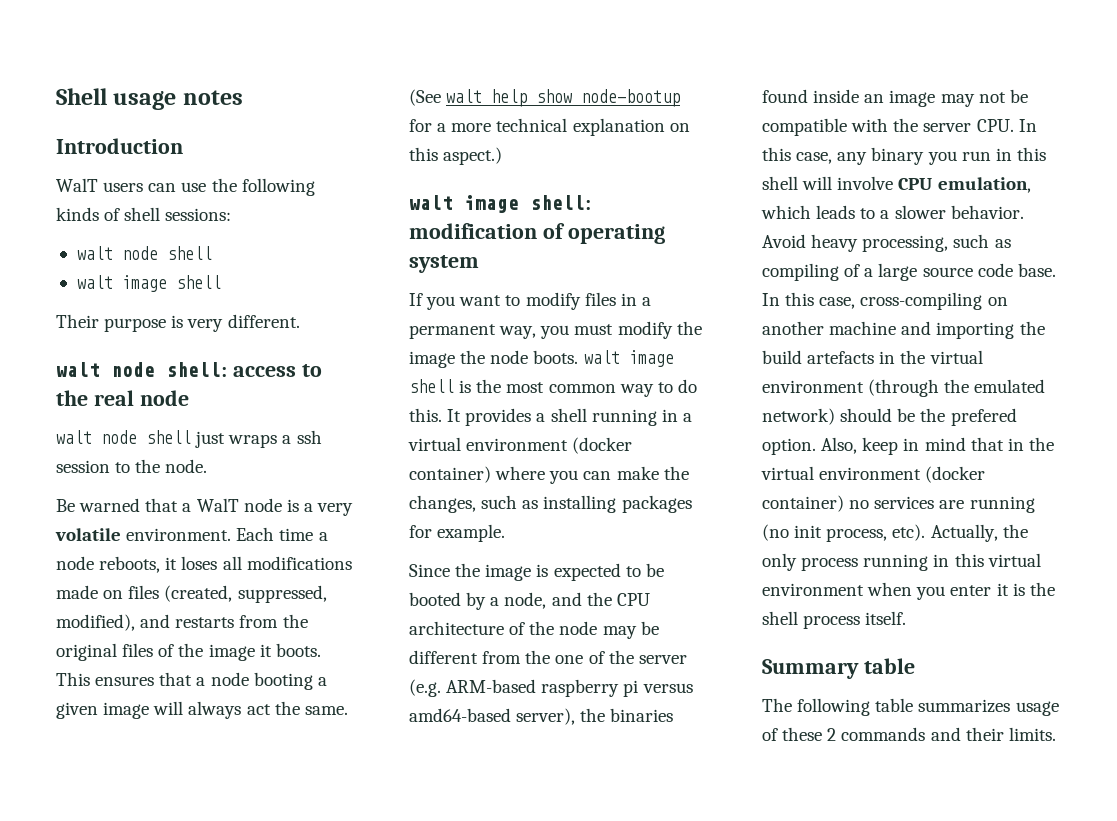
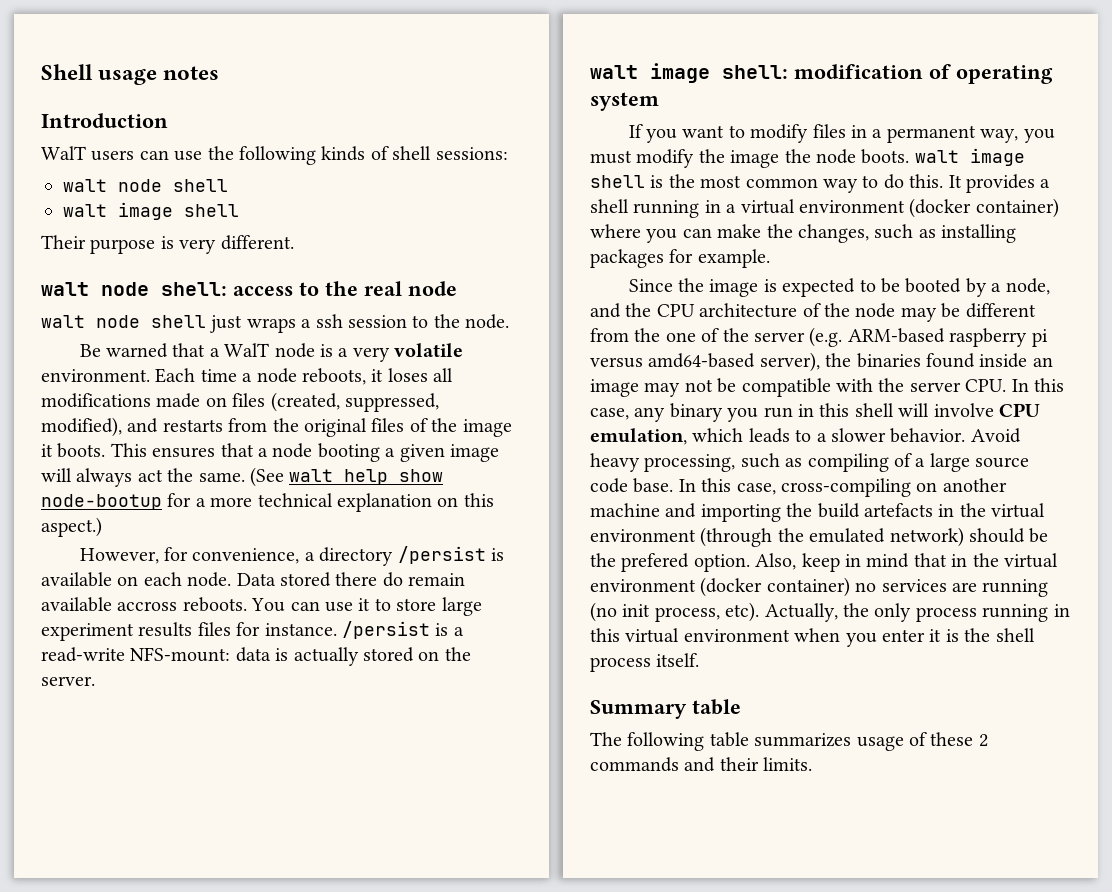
(503, 156) none -> [79,546,505,566] [41,572,466,587] [41,597,482,616] [41,621,464,641] [41,647,471,666] [41,676,95,686] // However, for convenience, a directory /persist is available on each node. Data stored there do remain available accross reboots. You can use it to store large experiment results files for instance. /persist is a read-write NFS-mount: data is actually stored on the server.

